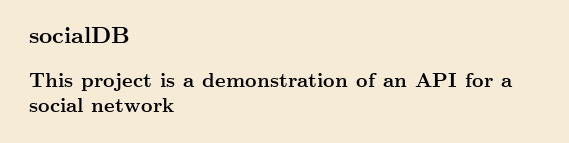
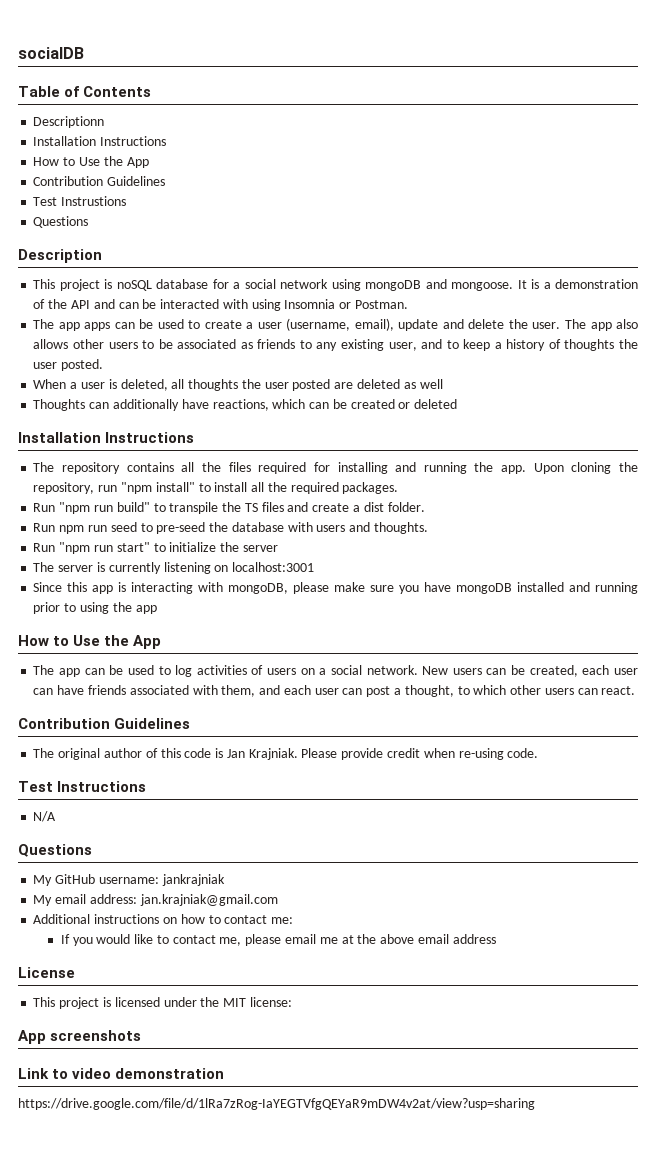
[29,73,513,91] [29,98,174,112] This project is a demonstration of an API for a social network -> [18,86,152,97] [33,116,105,128] [33,136,167,146] [33,156,149,168] [33,176,166,186] [33,196,127,206] [33,216,89,228] [18,249,102,263] [33,279,639,291] [33,299,408,311] [33,318,639,331] [33,339,638,351] [33,359,104,371] [33,379,443,391] [33,399,458,411] [18,432,195,443] [33,462,638,474] [33,482,399,494] [33,502,425,514] [33,522,428,534] [33,542,278,554] [33,562,315,574] [33,582,639,594] [33,602,157,614] [18,635,162,649] [33,665,638,677] [33,685,636,697] [18,718,191,729] [33,748,539,760] [18,781,147,792] [33,811,57,822] [18,844,92,857] [33,874,225,886] [33,894,278,906] [33,914,294,924] [60,934,496,946] [18,967,75,978] [33,997,292,1009] [18,1030,142,1044] [18,1068,225,1079] [18,1098,535,1110] Table of Contents // Descriptionn // Installation Instructions // How to Use the App // Contribution Guidelines // Test Instrustions // Questions // Description // This project is noSQL database for a social network using mongoDB and mongoose. It is a demonstration of the API and can be interacted with using Insomnia or Postman. // The app apps can be used to create a user (username, email), update and delete the user. The app also allows other users to be associated as friends to any existing user, and to keep a history of thoughts the user posted. // When a user is deleted, all thoughts the user posted are deleted as well // Thoughts can additionally have reactions, which can be created or deleted // Installation Instructions // The repository contains all the files required for installing and running the app. Upon cloning the repository, run "npm install" to install all the required packages. // Run "npm run build" to transpile the TS files and create a dist folder. // Run npm run seed to pre-seed the database with users and thoughts. // Run "npm run start" to initialize the server // The server is currently listening on localhost:3001 // Since this app is interacting with mongoDB, please make sure you have mongoDB installed and running prior to using the app // How to Use the App // The app can be used to log activities of users on a social network. New users can be created, each user can have friends associated with them, and each user can post a thought, to which other users can react. // Contribution Guidelines // The original author of this code is Jan Krajniak. Please provide credit when re-using code. // Test Instructions // N/A // Questions // My GitHub username: jankrajniak // My email address: jan.krajniak@gmail.com // Additional instructions on how to contact me: // If you would like to contact me, please email me at the above email address // License // This project is licensed under the MIT license: // App screenshots // Link to video demonstration // https://drive.google.com/file/d/1lRa7zRog-IaYEGTVfgQEYaR9mDW4v2at/view?usp=sharing

